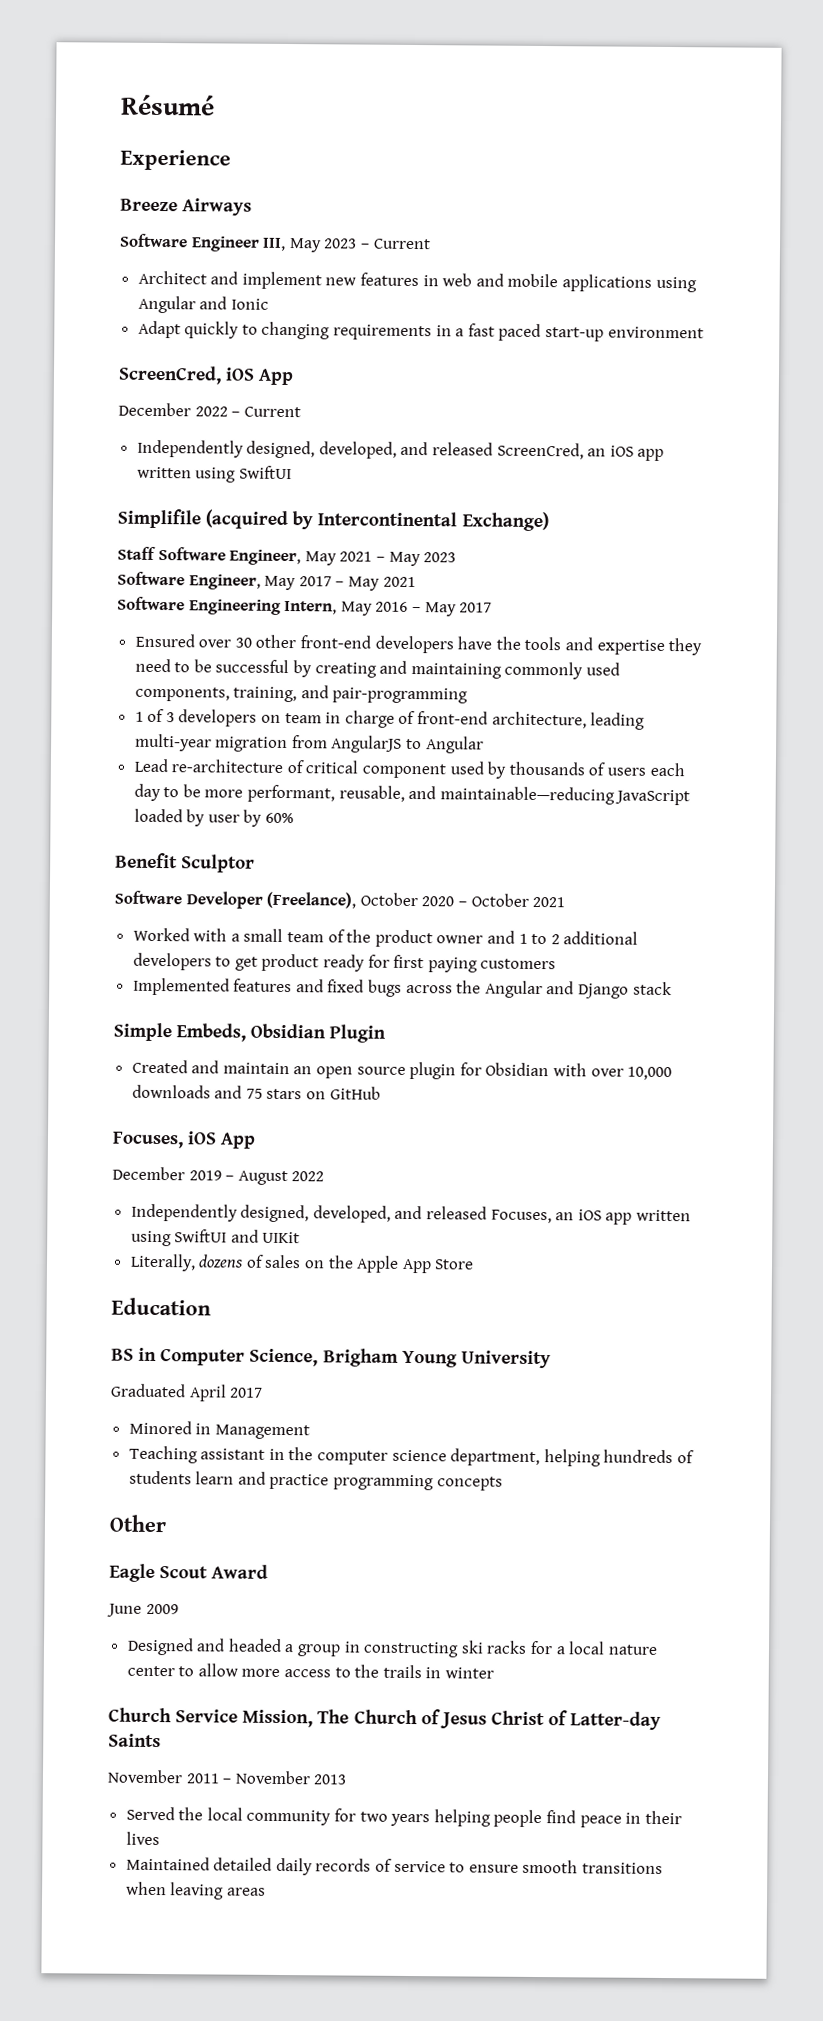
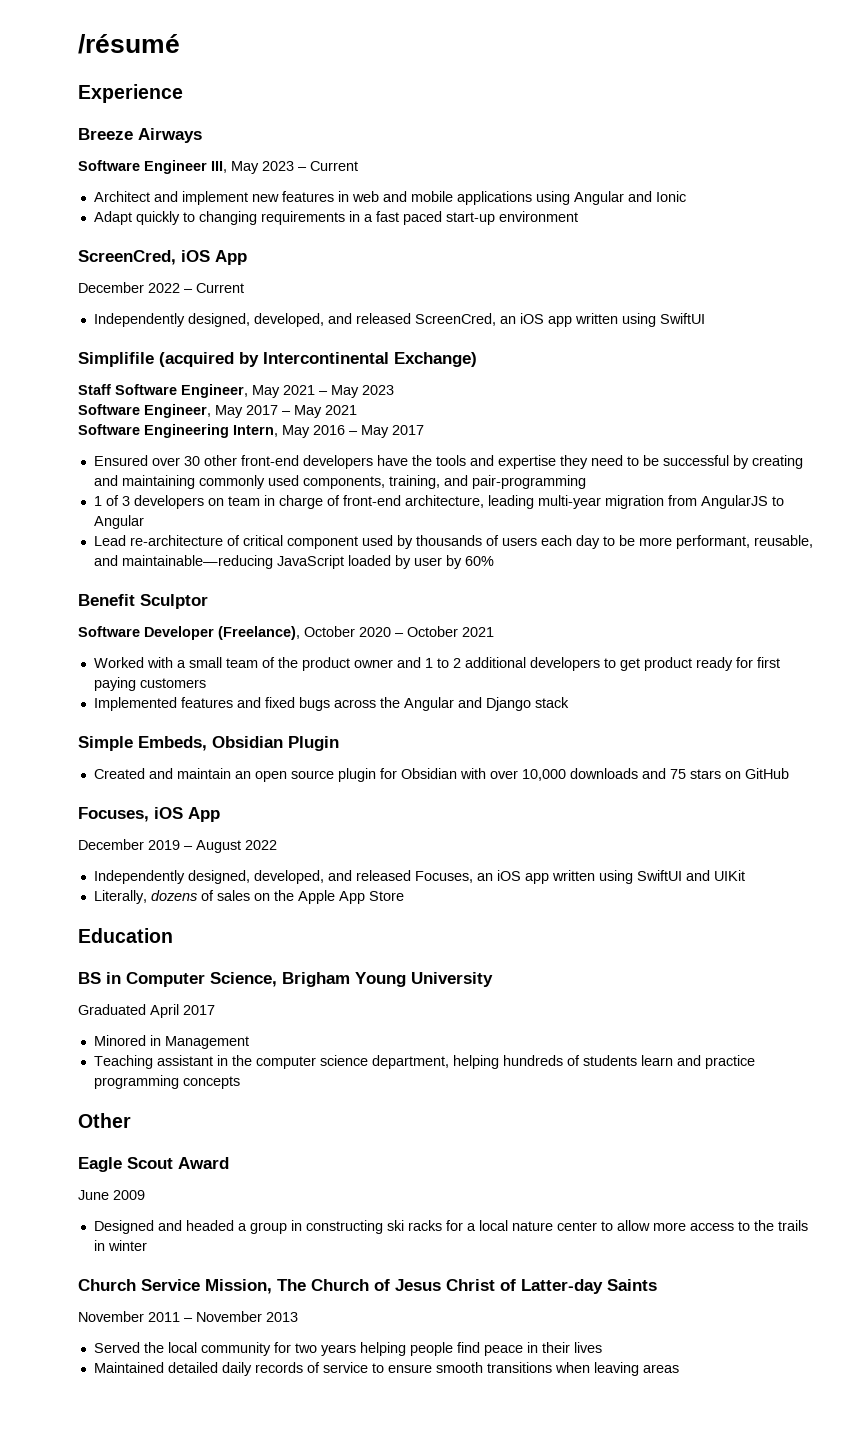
[121,94,215,116] Résumé -> [78,34,180,54] /résumé

